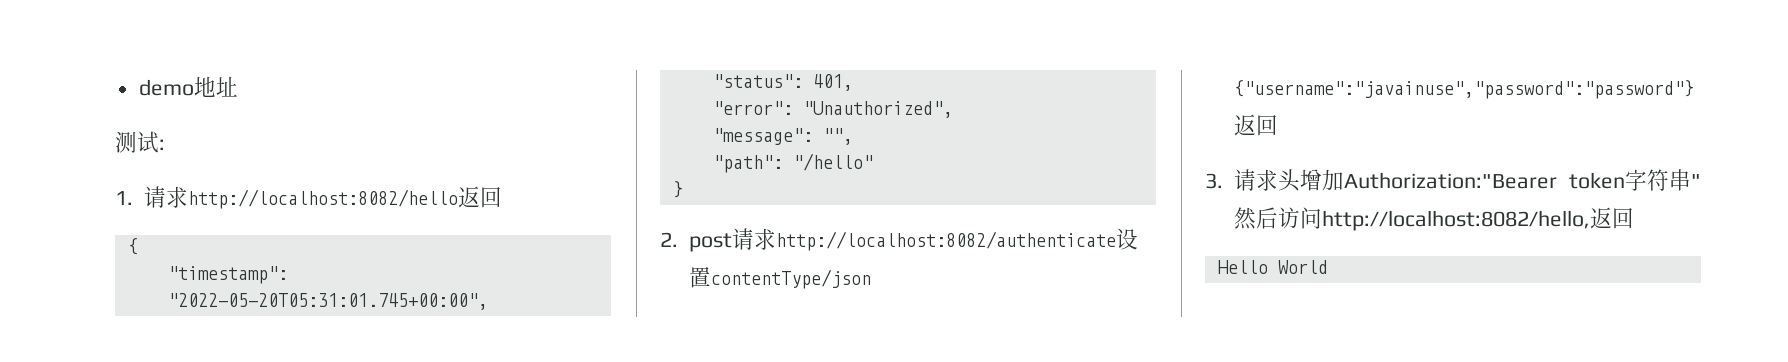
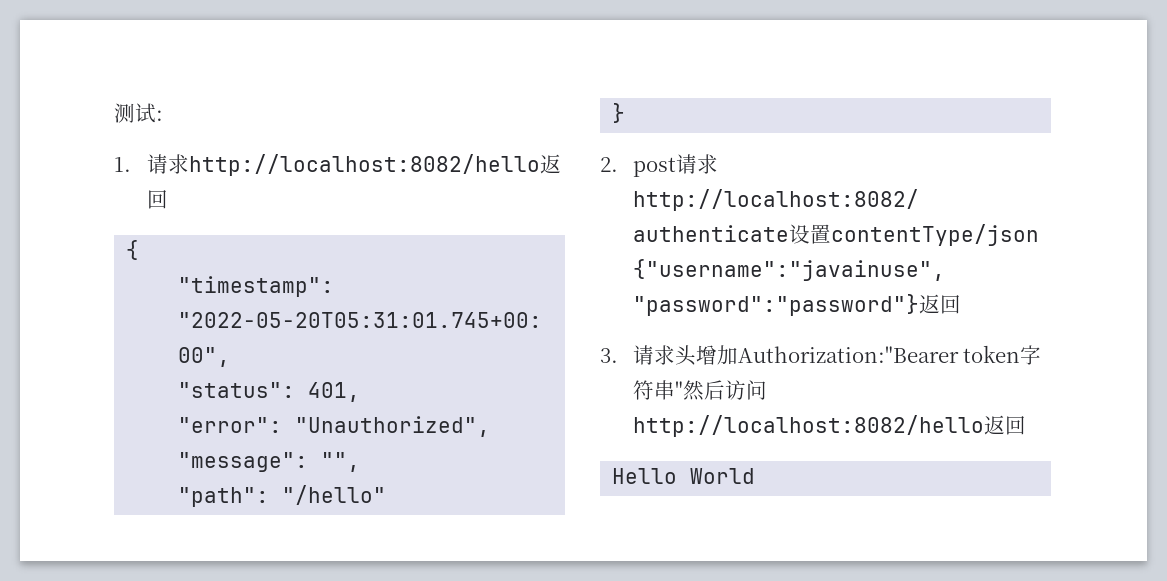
[138,76,238,97] demo地址 // -> (114, 113) none
[1321,210,1590,231] http://localhost:8082/hello, -> [632,415,984,437] http://localhost:8082/hello

